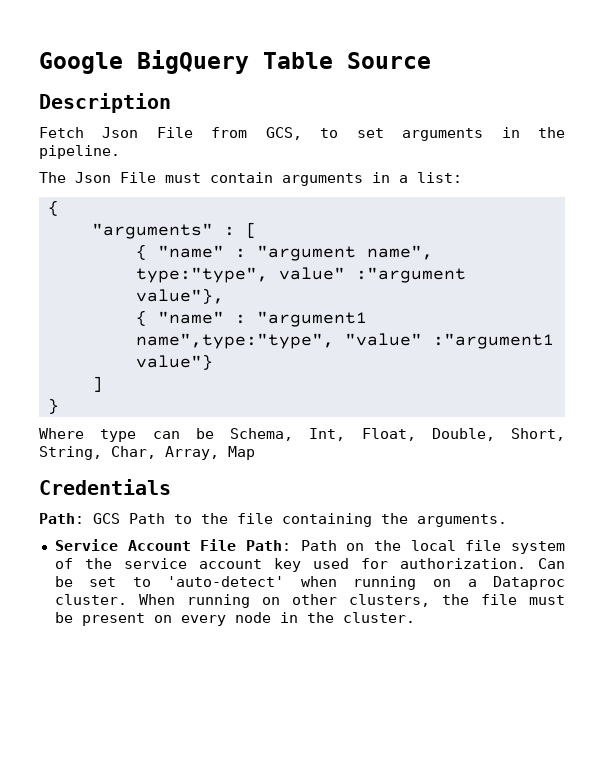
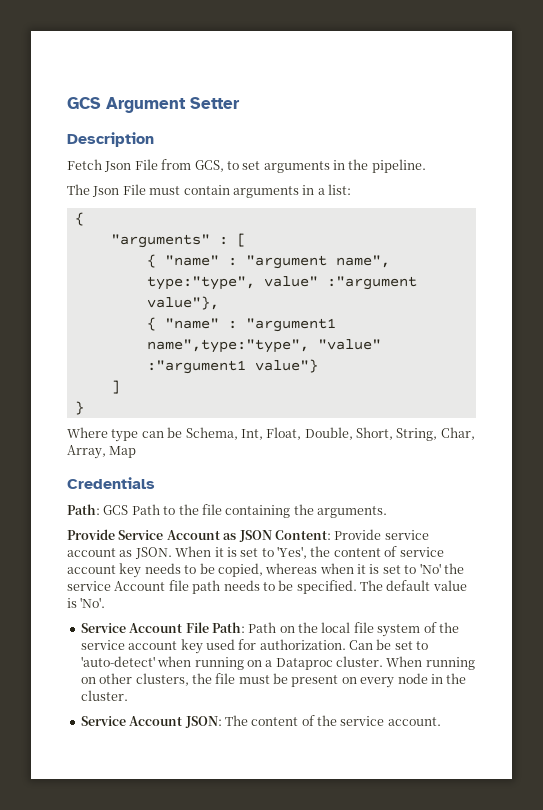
[39,50,431,74] Google BigQuery Table Source -> [67,97,240,113] GCS Argument Setter
(507, 520) none -> [67,529,429,542] [67,546,444,559] [67,563,464,578] [67,580,467,594] [67,597,106,608] // Provide Service Account as JSON Content: Provide service account as JSON. When it is set to 'Yes', the content of service account key needs to be copied, whereas when it is set to 'No' the service Account file path needs to be specified. The default value is 'No'.
(415, 617) none -> [80,715,441,728] // Service Account JSON: The content of the service account.

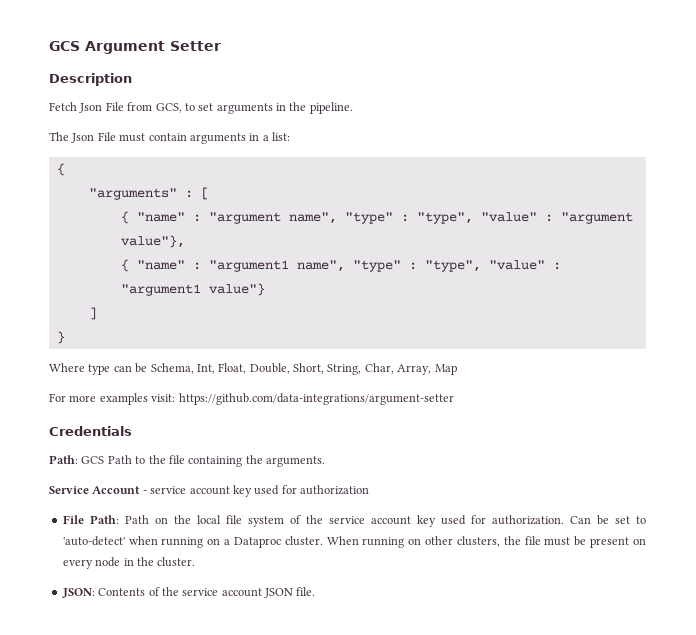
[146,276,417,290] type:"type", value" :"argument -> [344,212,633,224] "type" : "type", "value" : "argument
[146,339,381,353] [146,360,246,374] name",type:"type", "value" :"argument1 -> [296,260,561,272] [120,284,201,296] name", "type" : "type", "value" : "argument1
(137, 452) none -> [49,393,454,405] // For more examples visit: https://github.com/data-integrations/argument-setter
[67,529,429,542] [67,546,444,559] [67,563,464,578] [67,580,467,594] [67,597,106,608] [80,623,183,633] Provide Service Account as JSON Content: Provide service account as JSON. When it is set to 'Yes', the content of service account key needs to be copied, whereas when it is set to 'No' the service Account file path needs to be specified. The default value is 'No'. // Service Account -> [49,485,369,497] Service Account - service account key used for authorization //
[80,715,441,728] Service Account JSON: The content of the service account. -> [61,587,316,598] JSON: Contents of the service account JSON file.

